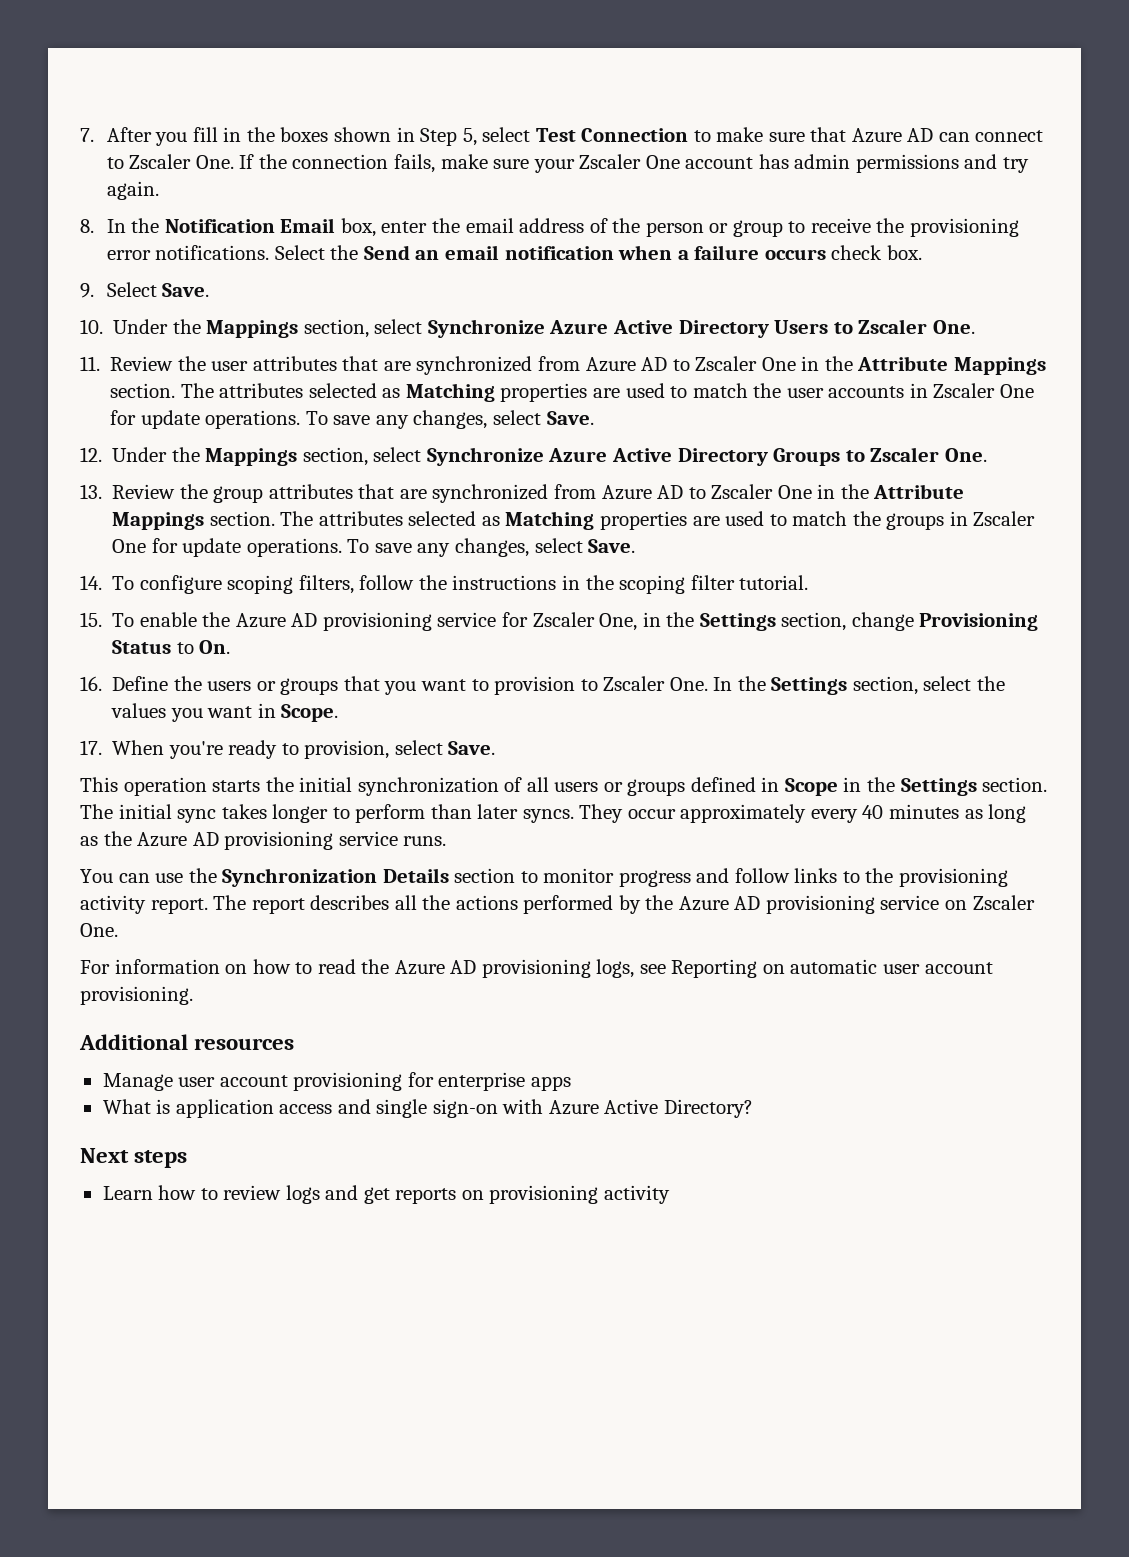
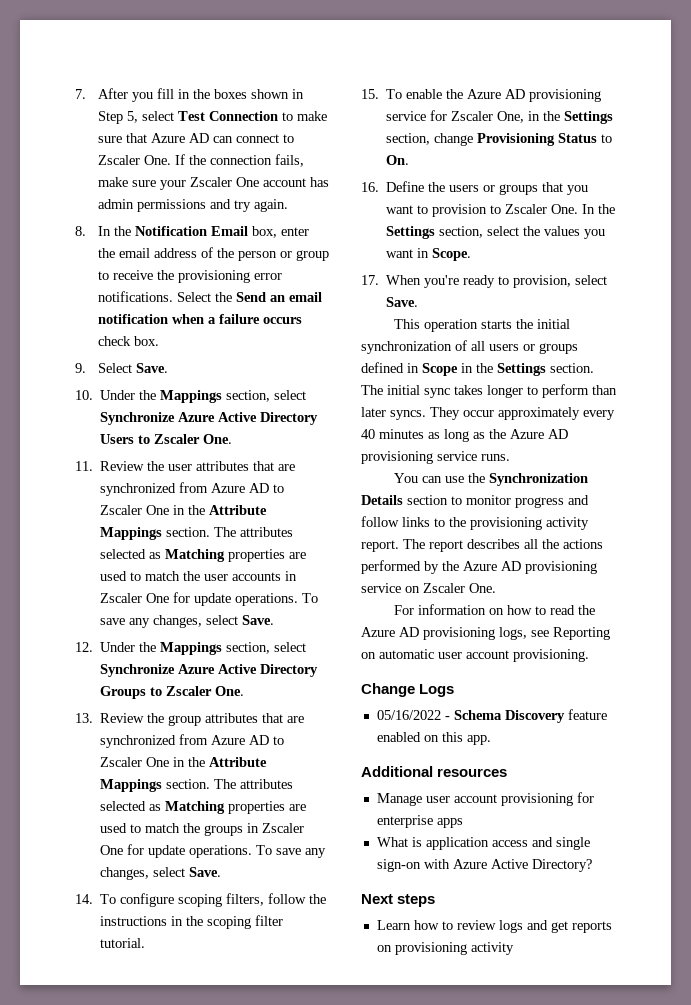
(193, 995) none -> [361,683,455,697] [376,709,607,723] [376,732,491,745] // Change Logs // 05/16/2022 - Schema Discovery feature enabled on this app.

